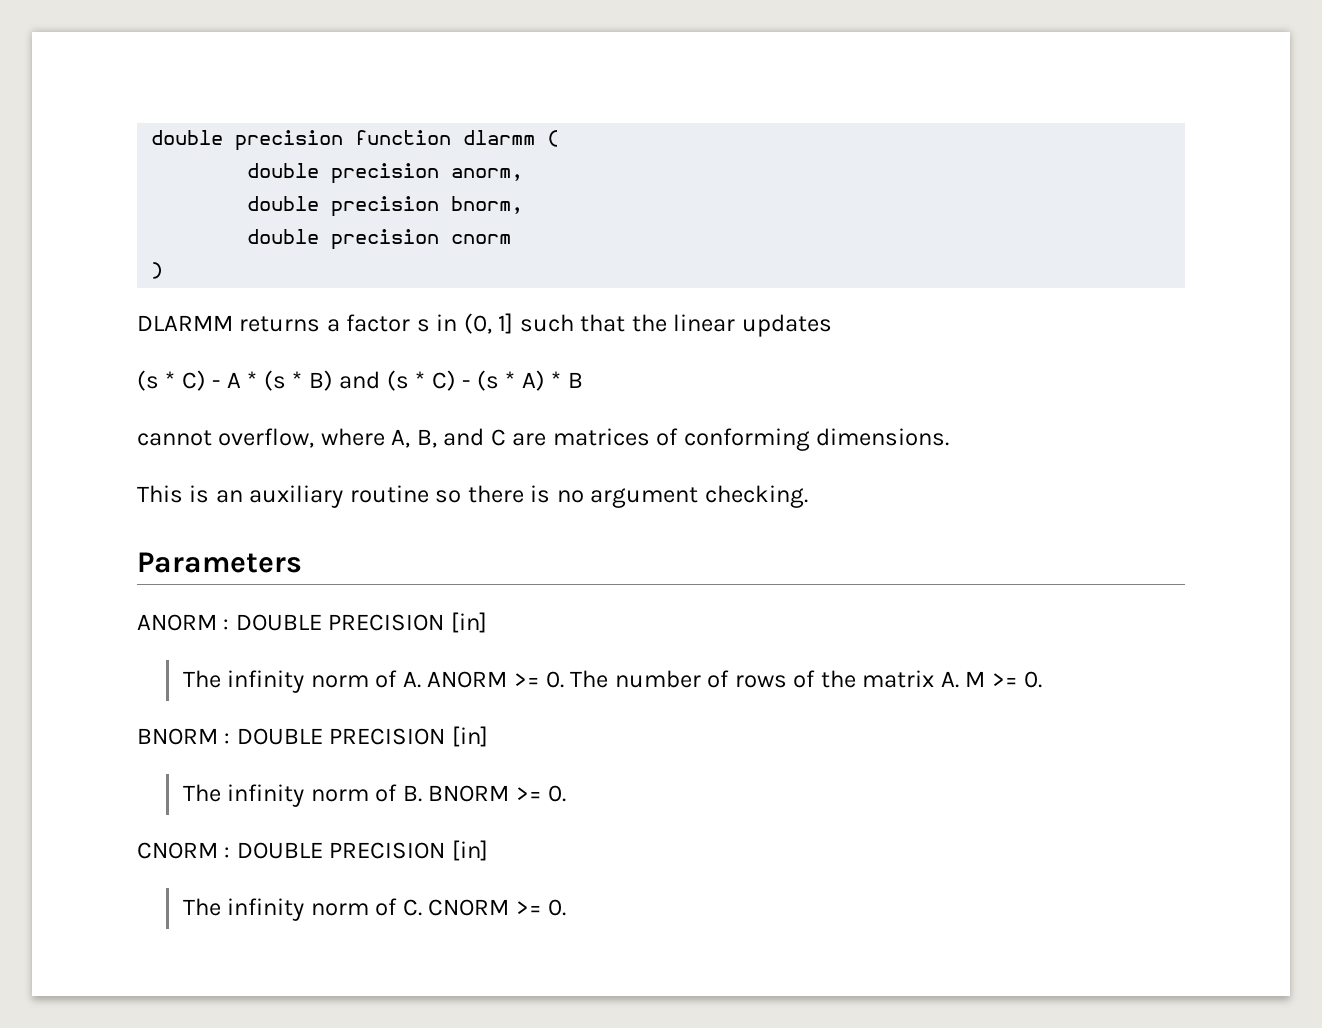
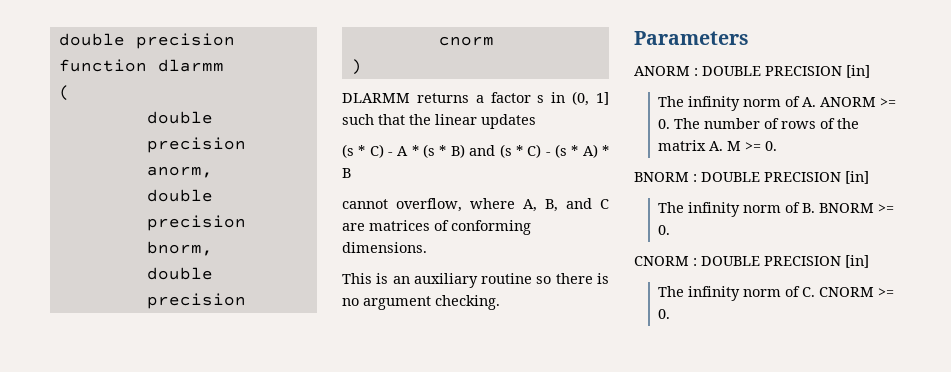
(536, 137) none -> (224, 65) //

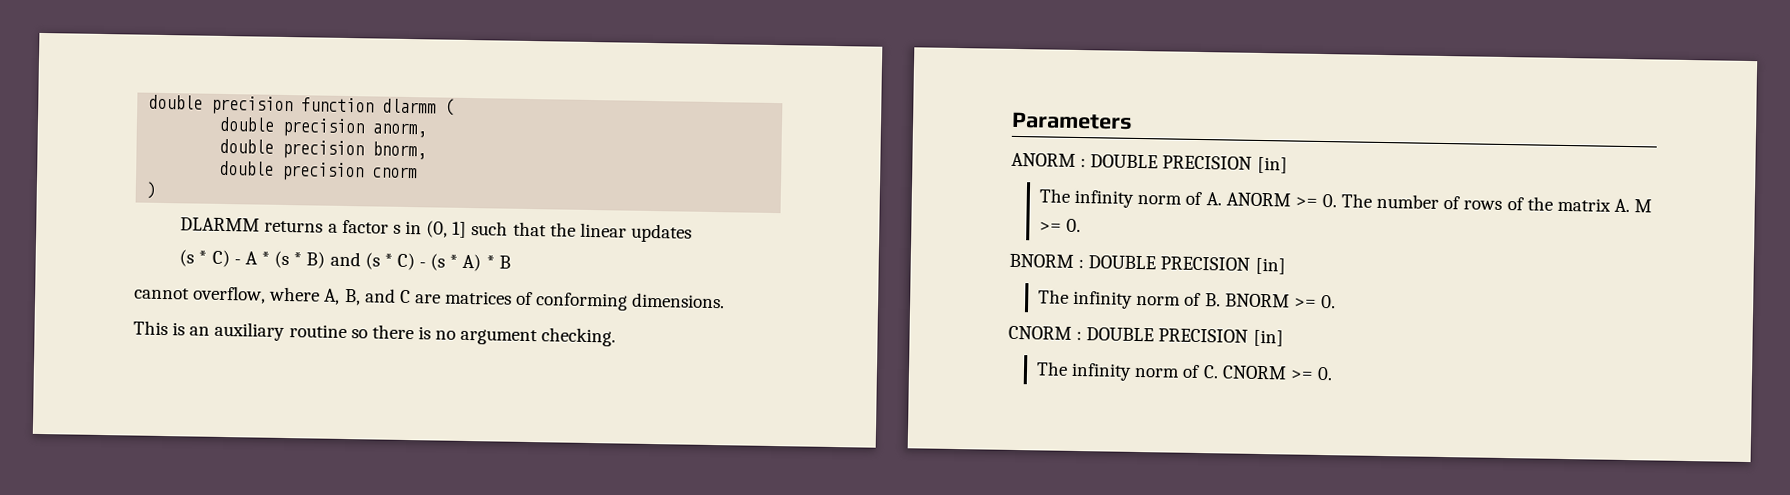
(224, 65) // -> (438, 106) none

